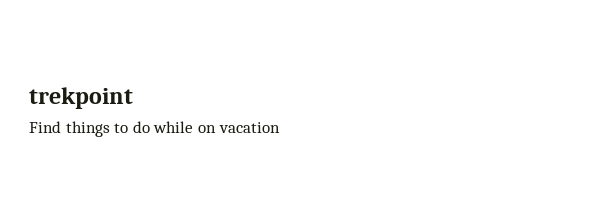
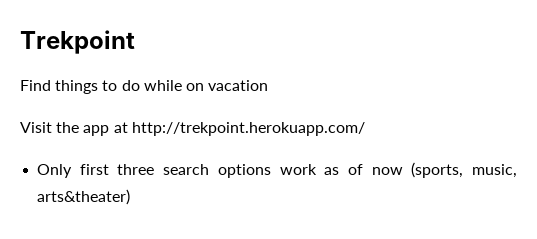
[29,87,133,109] trekpoint -> [20,30,135,54] Trekpoint
(280, 127) none -> [20,122,365,136] [37,162,517,178] [37,189,131,205] // Visit the app at http://trekpoint.herokuapp.com/ // Only first three search options work as of now (sports, music, arts&theater)

